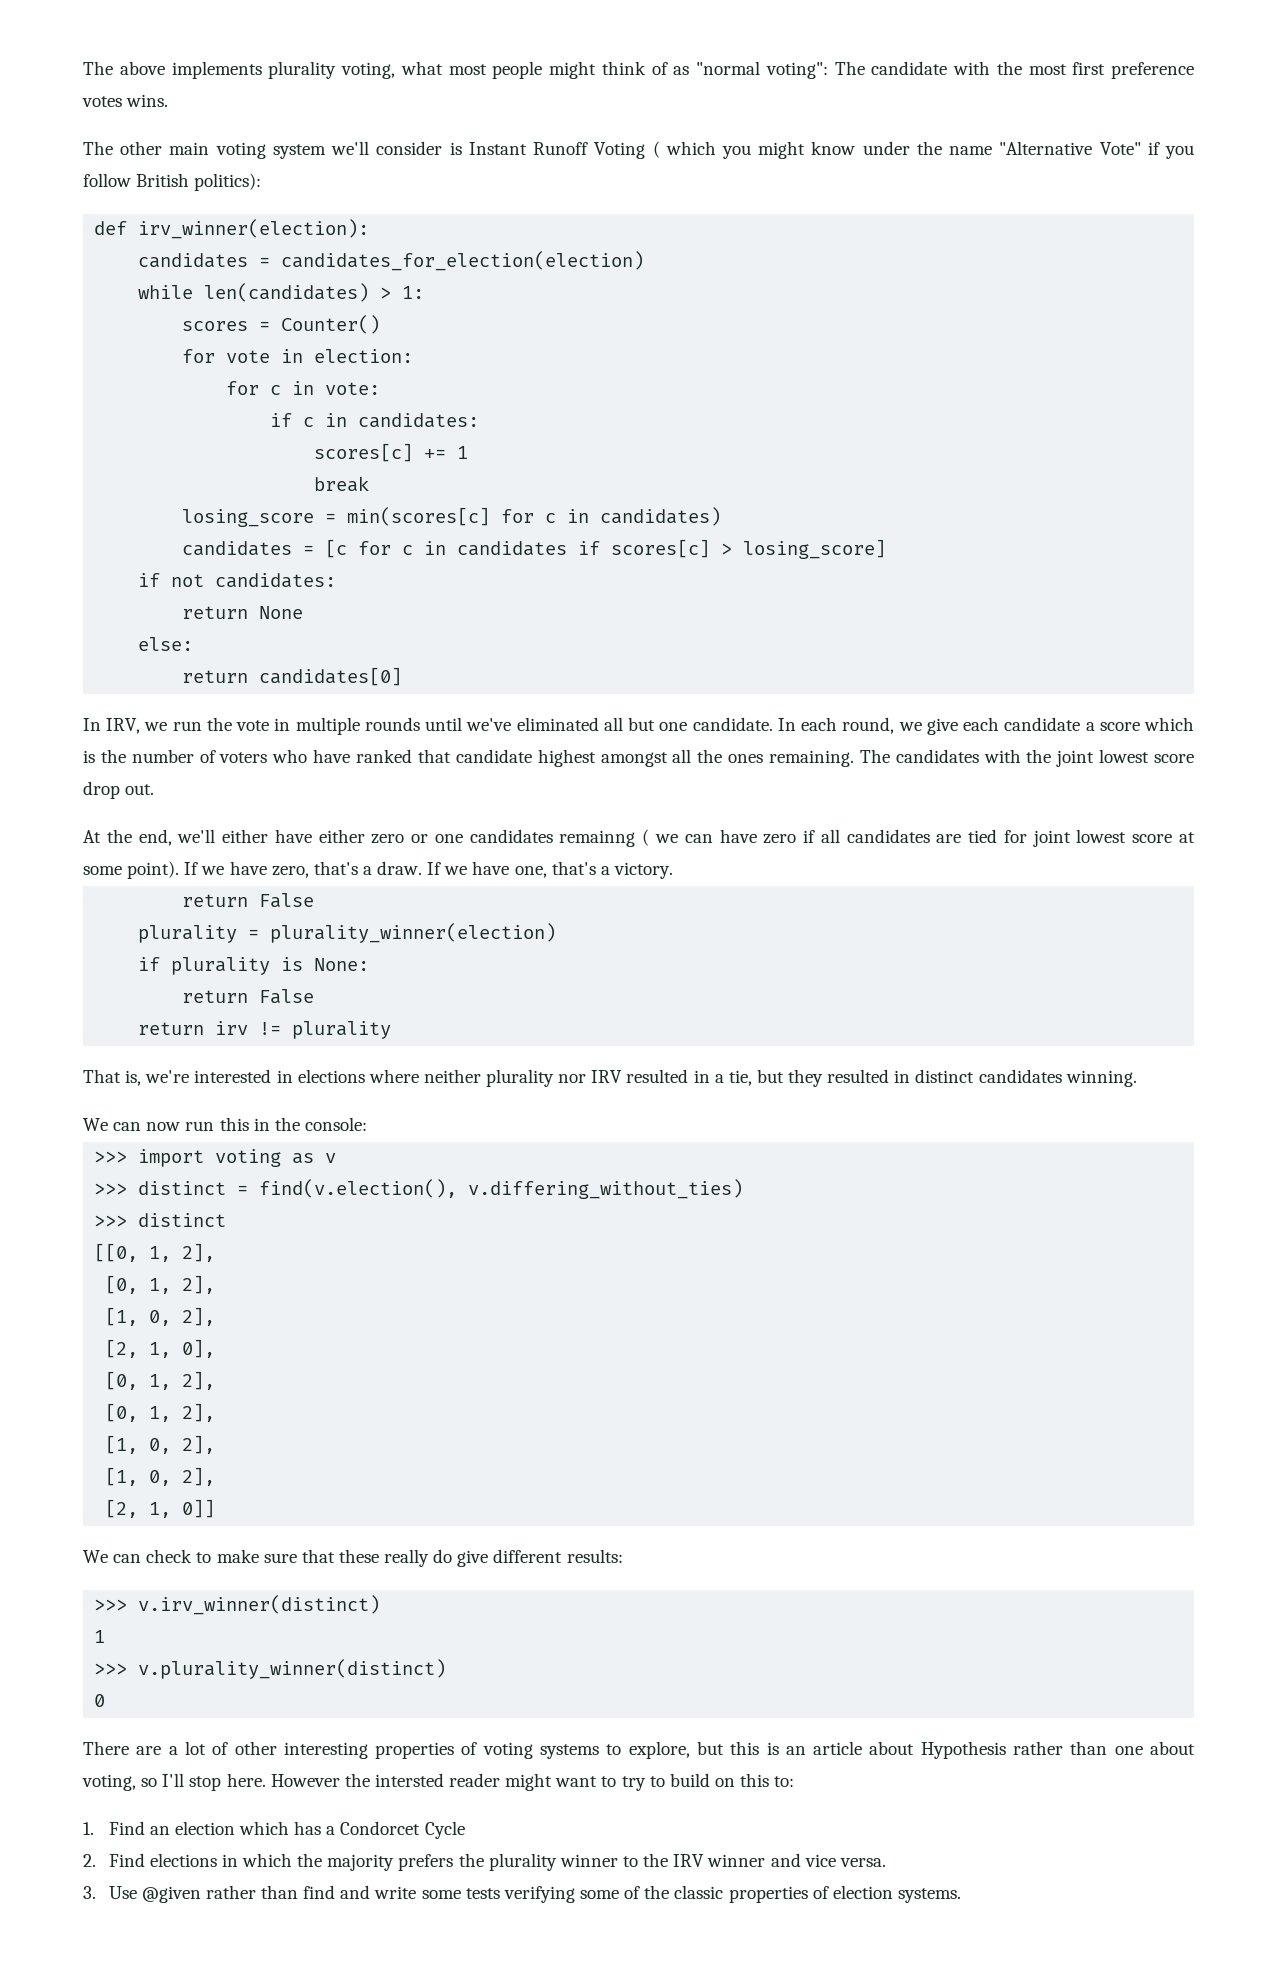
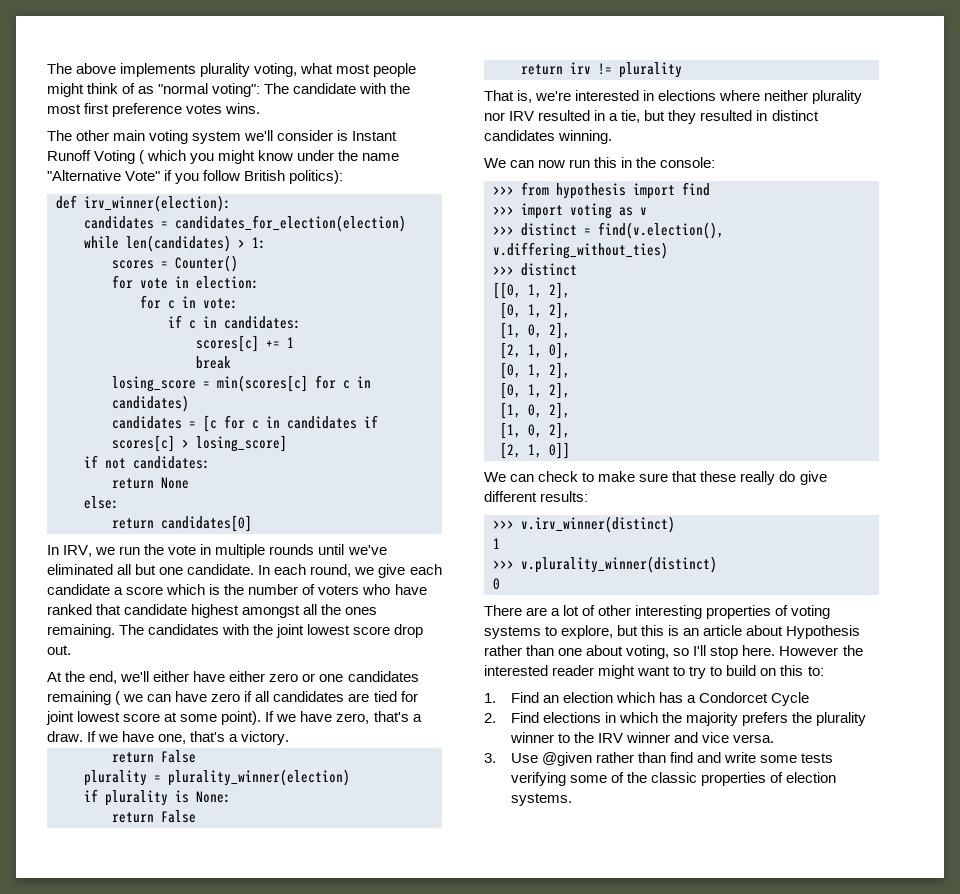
[559,830,636,847] remainng -> [47,691,111,705] remaining
(367, 1124) none -> [493,182,710,199] // >>> from hypothesis import find
[374,1773,444,1787] intersted -> [484,665,548,676] interested

